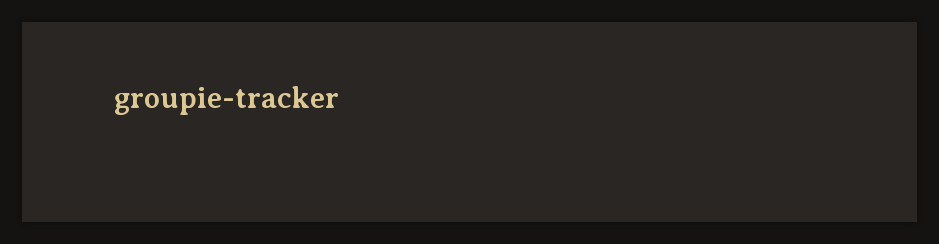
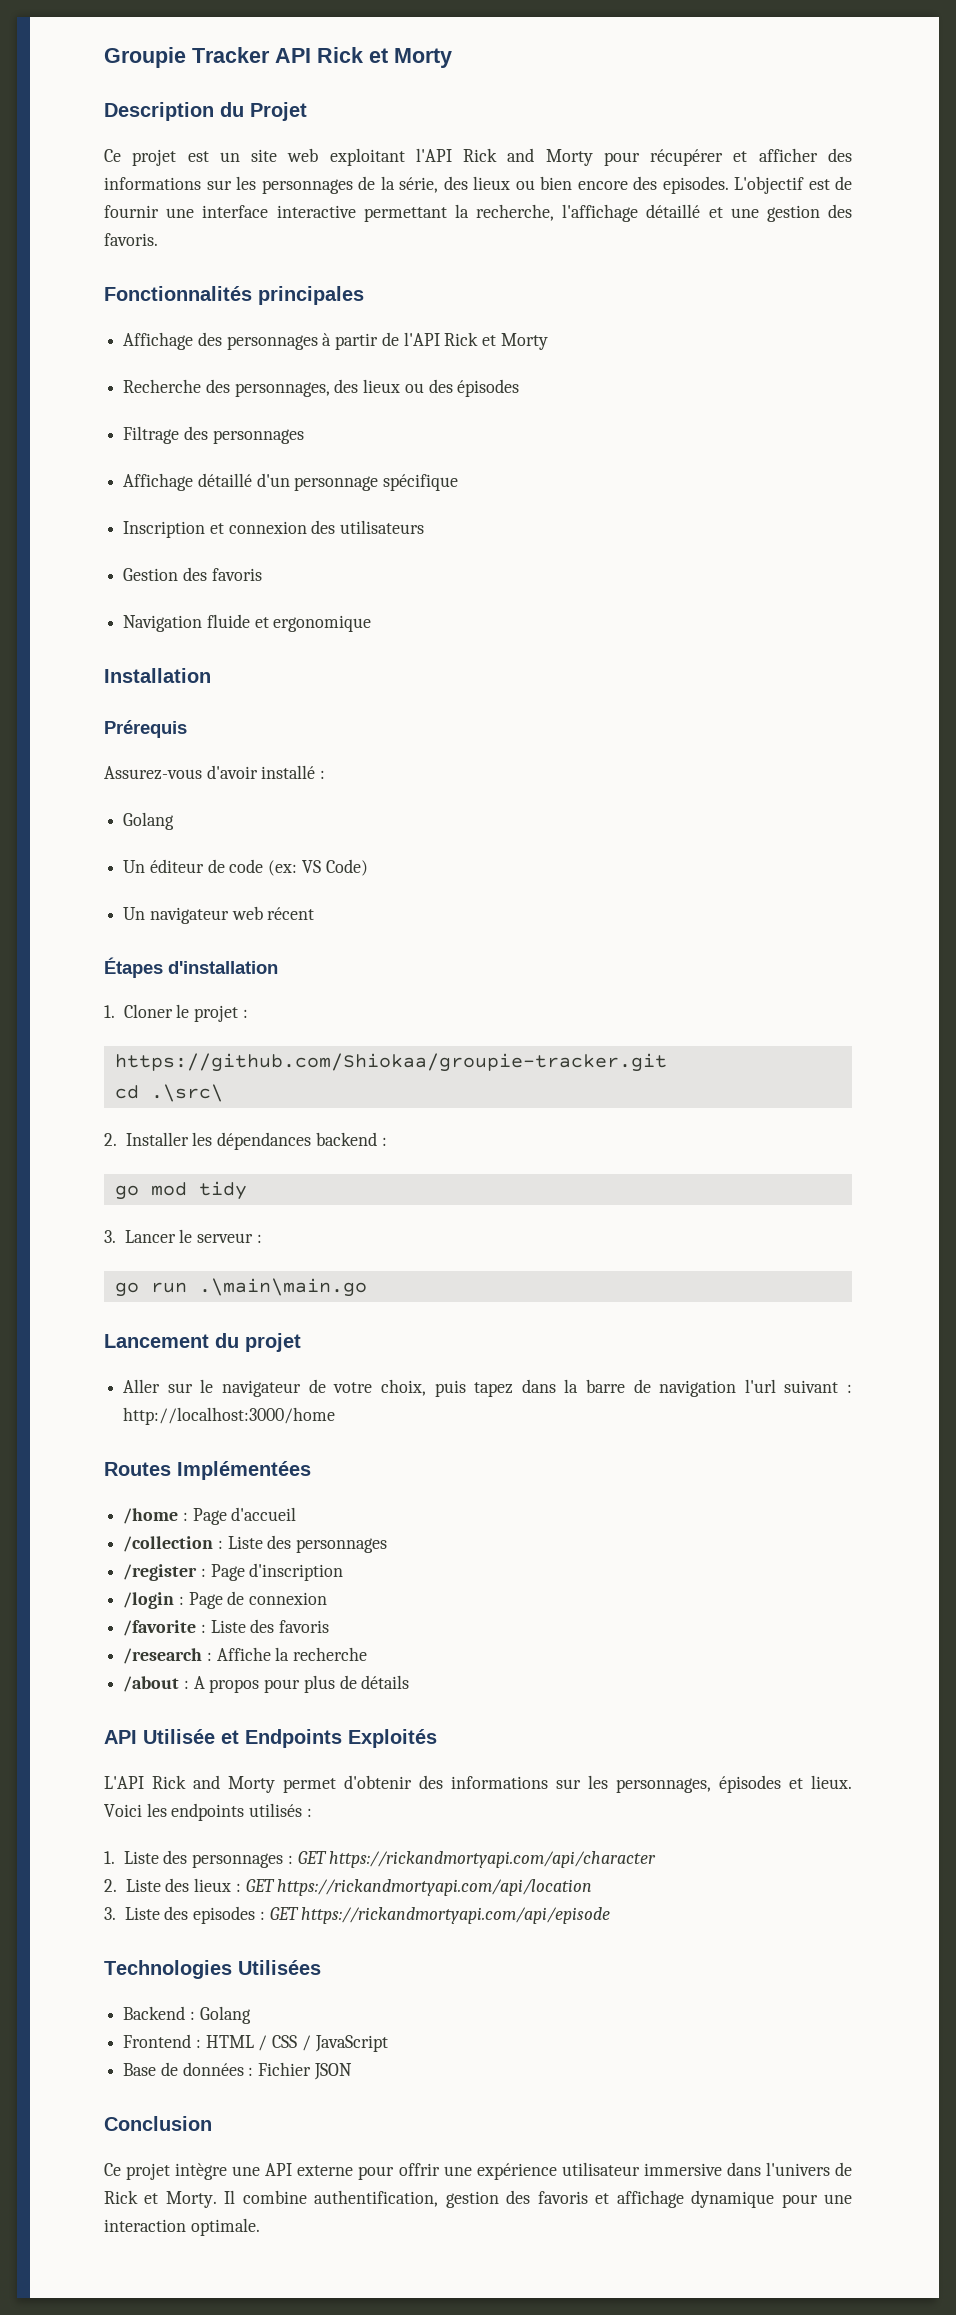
[114,86,339,115] groupie-tracker -> [104,47,452,68] [104,102,307,121] [104,148,852,166] [104,176,852,194] [104,204,852,222] [104,233,158,246] [104,286,364,305] [123,332,548,350] [123,379,520,397] [123,426,304,444] [123,473,459,491] [123,520,425,538] [123,567,262,581] [123,614,372,632] [104,668,211,683] [104,720,187,738] [104,765,326,780] [123,812,175,830] [123,859,368,876] [123,906,315,924] [104,957,278,978] [104,1004,248,1022] [114,1053,667,1072] [114,1084,223,1102] [104,1132,387,1150] [114,1181,247,1200] [104,1229,262,1243] [114,1278,367,1297] [104,1333,301,1352] [123,1379,852,1397] [123,1407,336,1425] [104,1461,311,1480] [123,1507,297,1525] [123,1535,388,1553] [123,1563,344,1581] [123,1591,328,1609] [123,1619,330,1636] [123,1647,368,1664] [123,1675,410,1693] [104,1729,437,1748] [104,1775,852,1793] [104,1803,312,1821] [104,1850,657,1868] [104,1878,593,1896] [104,1906,611,1924] [104,1960,321,1979] [123,2006,251,2024] [123,2034,388,2052] [123,2062,352,2080] [104,2116,212,2131] [104,2162,852,2180] [104,2190,852,2208] [104,2218,260,2236] Groupie Tracker API Rick et Morty // Description du Projet // Ce projet est un site web exploitant l'API Rick and Morty pour récupérer et afficher des informations sur les personnages de la série, des lieux ou bien encore des episodes. L'objectif est de fournir une interface interactive permettant la recherche, l'affichage détaillé et une gestion des favoris. // Fonctionnalités principales // Affichage des personnages à partir de l'API Rick et Morty // Recherche des personnages, des lieux ou des épisodes // Filtrage des personnages // Affichage détaillé d'un personnage spécifique // Inscription et connexion des utilisateurs // Gestion des favoris // Navigation fluide et ergonomique // Installation // Prérequis // Assurez-vous d'avoir installé : // Golang // Un éditeur de code (ex: VS Code) // Un navigateur web récent // Étapes d'installation // 1. Cloner le projet : // https://github.com/Shiokaa/groupie-tracker.git // cd .\src\ // 2. Installer les dépendances backend : // go mod tidy // 3. Lancer le serveur : // go run .\main\main.go // Lancement du projet // Aller sur le navigateur de votre choix, puis tapez dans la barre de navigation l'url suivant : http://localhost:3000/home // Routes Implémentées // /home : Page d'accueil // /collection : Liste des personnages // /register : Page d'inscription // /login : Page de connexion // /favorite : Liste des favoris // /research : Affiche la recherche // /about : A propos pour plus de détails // API Utilisée et Endpoints Exploités // L'API Rick and Morty permet d'obtenir des informations sur les personnages, épisodes et lieux. Voici les endpoints utilisés : // 1. Liste des personnages : GET https://rickandmortyapi.com/api/character // 2. Liste des lieux : GET https://rickandmortyapi.com/api/location // 3. Liste des episodes : GET https://rickandmortyapi.com/api/episode // Technologies Utilisées // Backend : Golang // Frontend : HTML / CSS / JavaScript // Base de données : Fichier JSON // Conclusion // Ce projet intègre une API externe pour offrir une expérience utilisateur immersive dans l'univers de Rick et Morty. Il combine authentification, gestion des favoris et affichage dynamique pour une interaction optimale.

